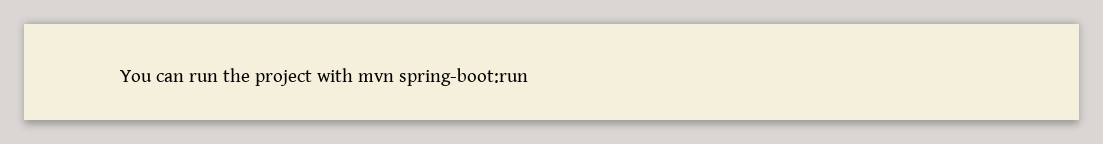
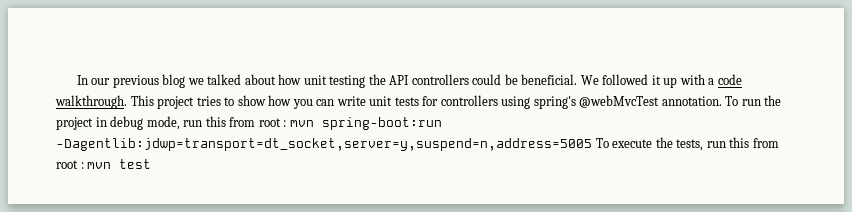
[120,68,528,86] You can run the project with mvn spring-boot:run -> [76,74,742,88] [55,95,782,109] [56,116,442,130] [56,137,779,151] [56,159,152,169] In our previous blog we talked about how unit testing the API controllers could be beneficial. We followed it up with a code walkthrough. This project tries to show how you can write unit tests for controllers using spring's @webMvcTest annotation. To run the project in debug mode, run this from root : mvn spring-boot:run -Dagentlib:jdwp=transport=dt_socket,server=y,suspend=n,address=5005 To execute the tests, run this from root : mvn test

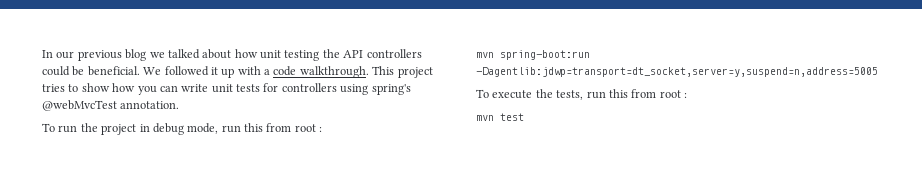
(722, 101) none -> (180, 105) //
(287, 123) none -> (323, 129) //
(592, 144) none -> (878, 72) //
(84, 165) none -> (687, 95) //

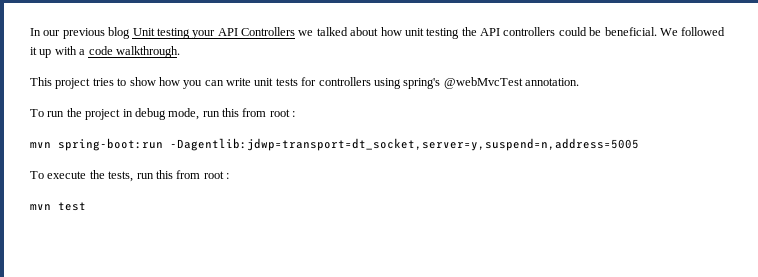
(147, 55) none -> [132,27,295,39] Unit testing your API Controllers
(369, 72) none -> (180, 52) //

